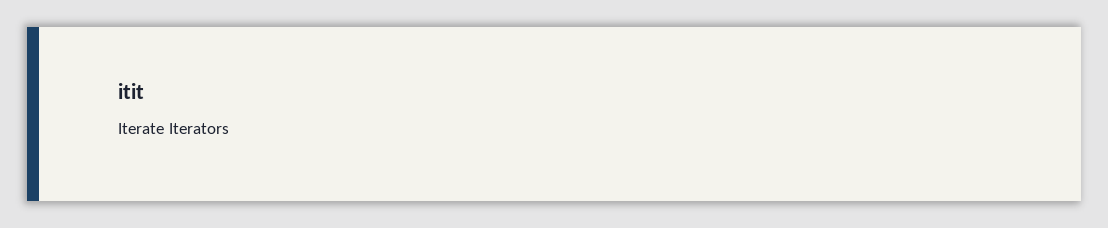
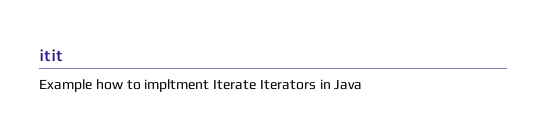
[118,123,229,134] Iterate Iterators -> [39,79,363,92] Example how to impltment Iterate Iterators in Java

